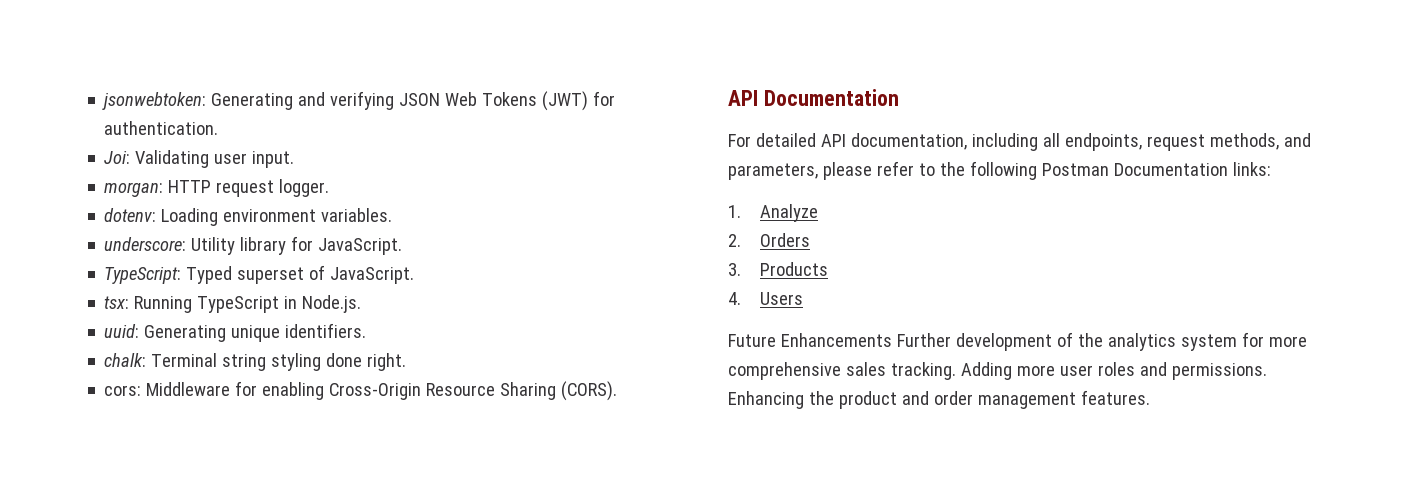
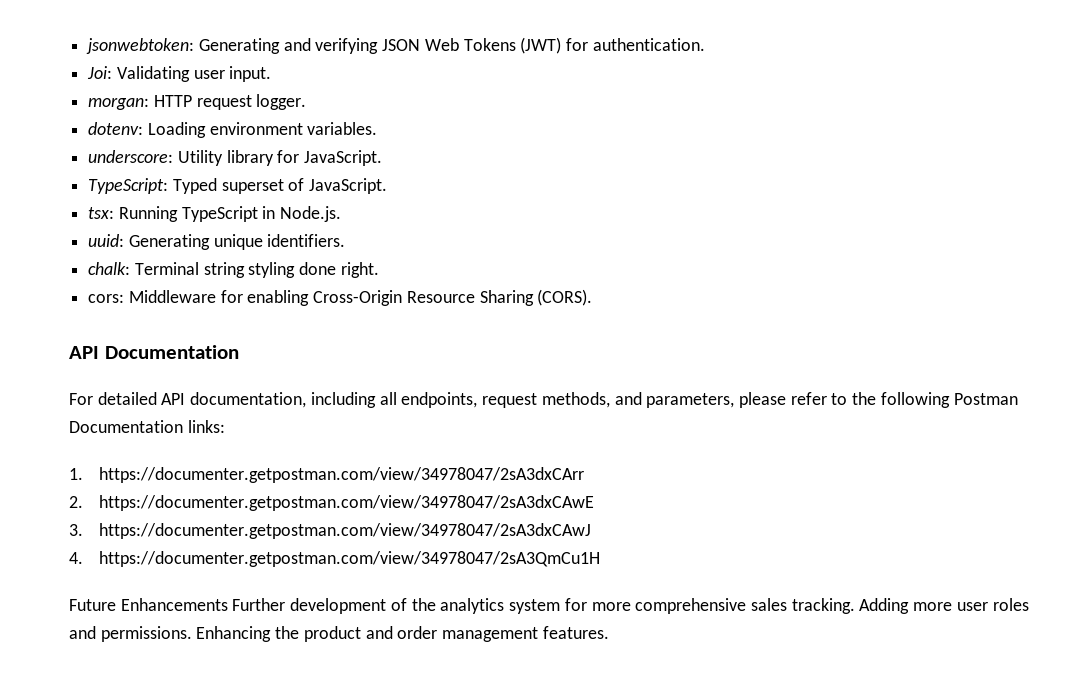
[759,204,818,222] Analyze -> [99,467,585,483] https://documenter.getpostman.com/view/34978047/2sA3dxCArr
[759,233,810,247] Orders -> [99,495,595,511] https://documenter.getpostman.com/view/34978047/2sA3dxCAwE
[759,262,828,276] Products -> [99,523,592,539] https://documenter.getpostman.com/view/34978047/2sA3dxCAwJ
[759,292,803,305] Users -> [99,551,601,567] https://documenter.getpostman.com/view/34978047/2sA3QmCu1H

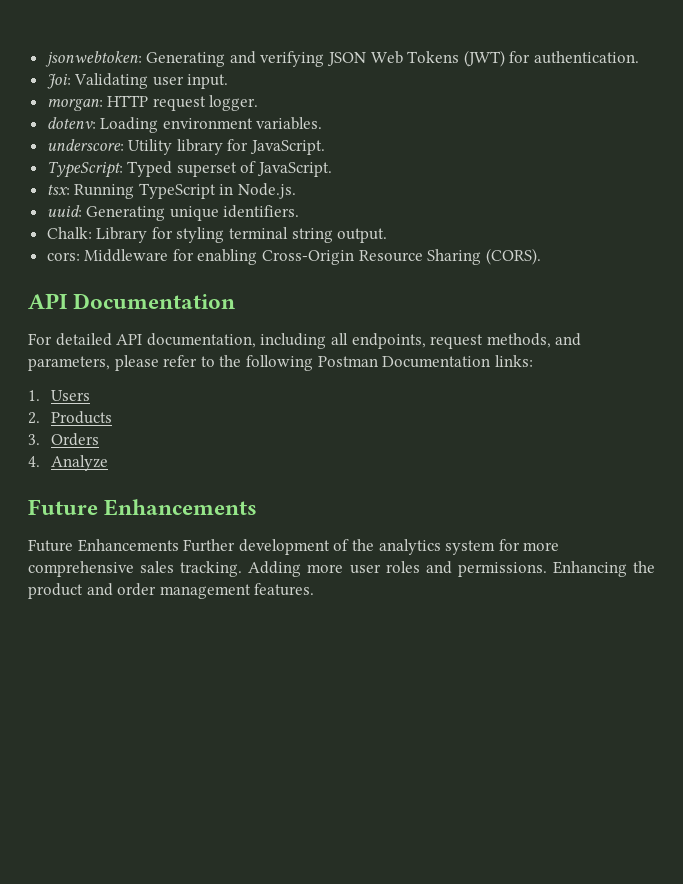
[88,262,379,278] chalk: Terminal string styling done right. -> [46,227,388,243] Chalk: Library for styling terminal string output.
[99,467,585,483] https://documenter.getpostman.com/view/34978047/2sA3dxCArr -> [51,390,91,401] Users
[99,495,595,511] https://documenter.getpostman.com/view/34978047/2sA3dxCAwE -> [51,411,113,424] Products
[99,523,592,539] https://documenter.getpostman.com/view/34978047/2sA3dxCAwJ -> [51,433,100,446] Orders
[99,551,601,567] https://documenter.getpostman.com/view/34978047/2sA3QmCu1H -> [51,455,109,471] [28,499,258,516] Analyze // Future Enhancements

